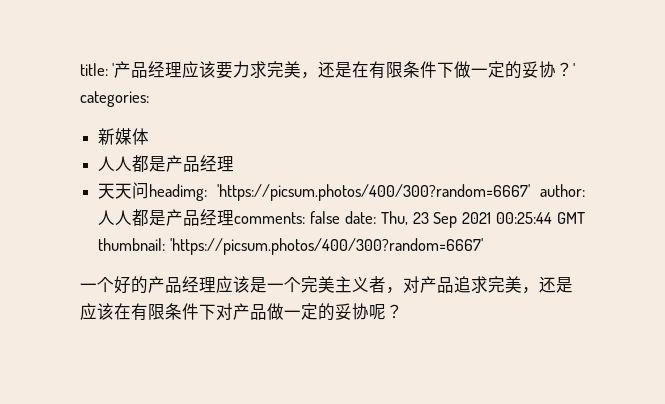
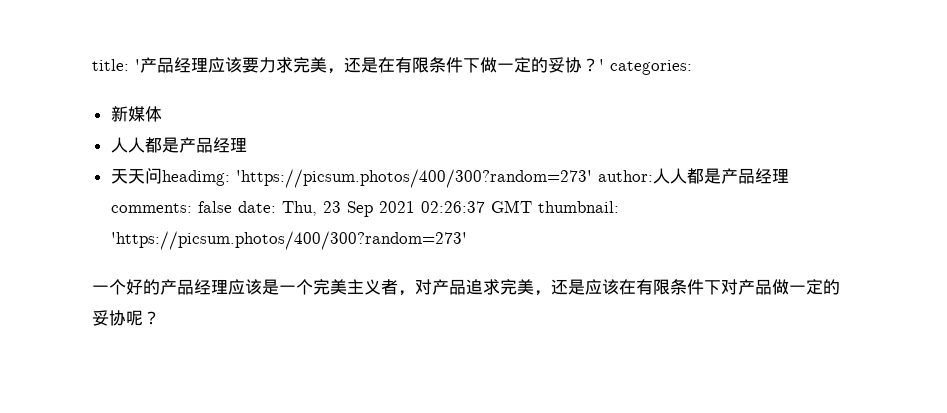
[217,184,531,201] 'https://picsum.photos/400/300?random=6667' -> [235,169,592,188] 'https://picsum.photos/400/300?random=273'
[496,212,553,224] 00:25:44 -> [420,201,485,213] 02:26:37
[169,238,483,255] 'https://picsum.photos/400/300?random=6667' -> [110,231,467,250] 'https://picsum.photos/400/300?random=273'

